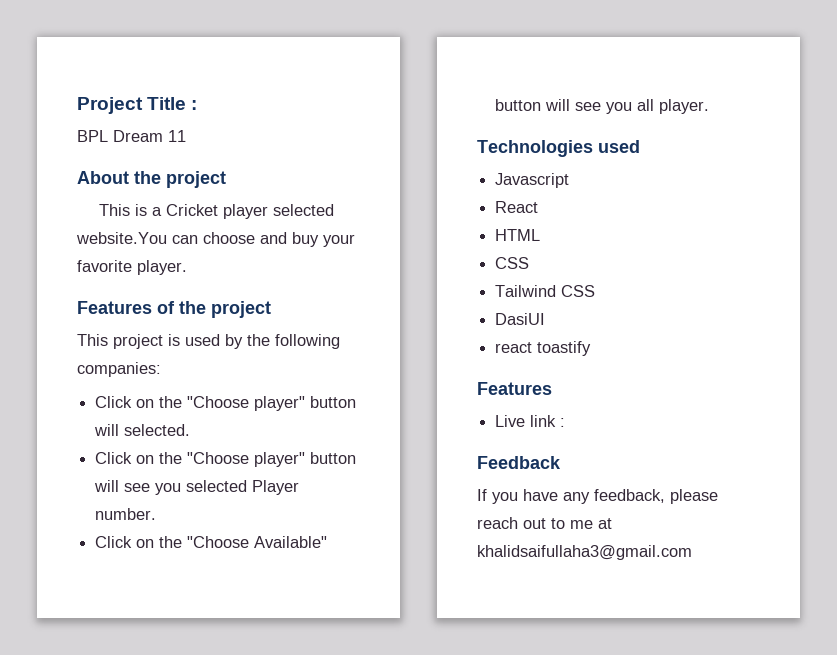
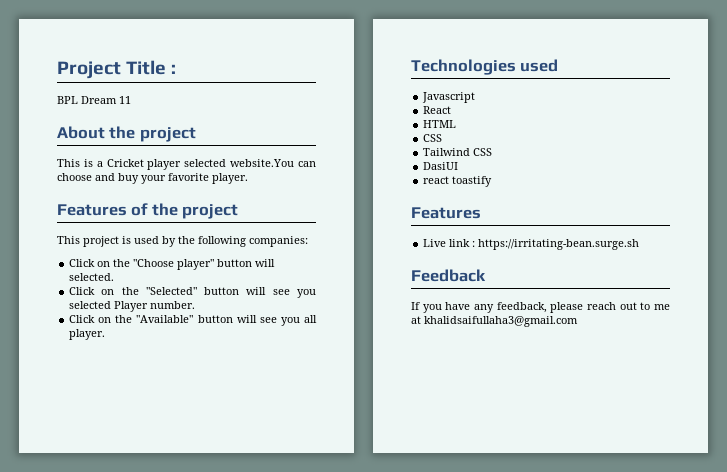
[187,452,306,467] "Choose player" -> [145,287,197,295] "Selected"
[187,536,328,548] "Choose Available" -> [136,315,194,323] "Available"
(566, 422) none -> [478,239,640,250] https://irritating-bean.surge.sh

